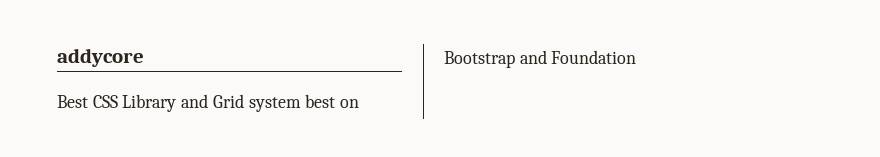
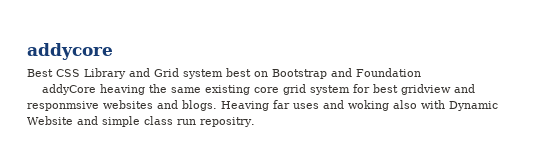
(637, 57) none -> [42,84,476,95] [27,100,498,111] [27,116,255,127] // addyCore heaving the same existing core grid system for best gridview and responmsive websites and blogs. Heaving far uses and woking also with Dynamic Website and simple class run repositry.

